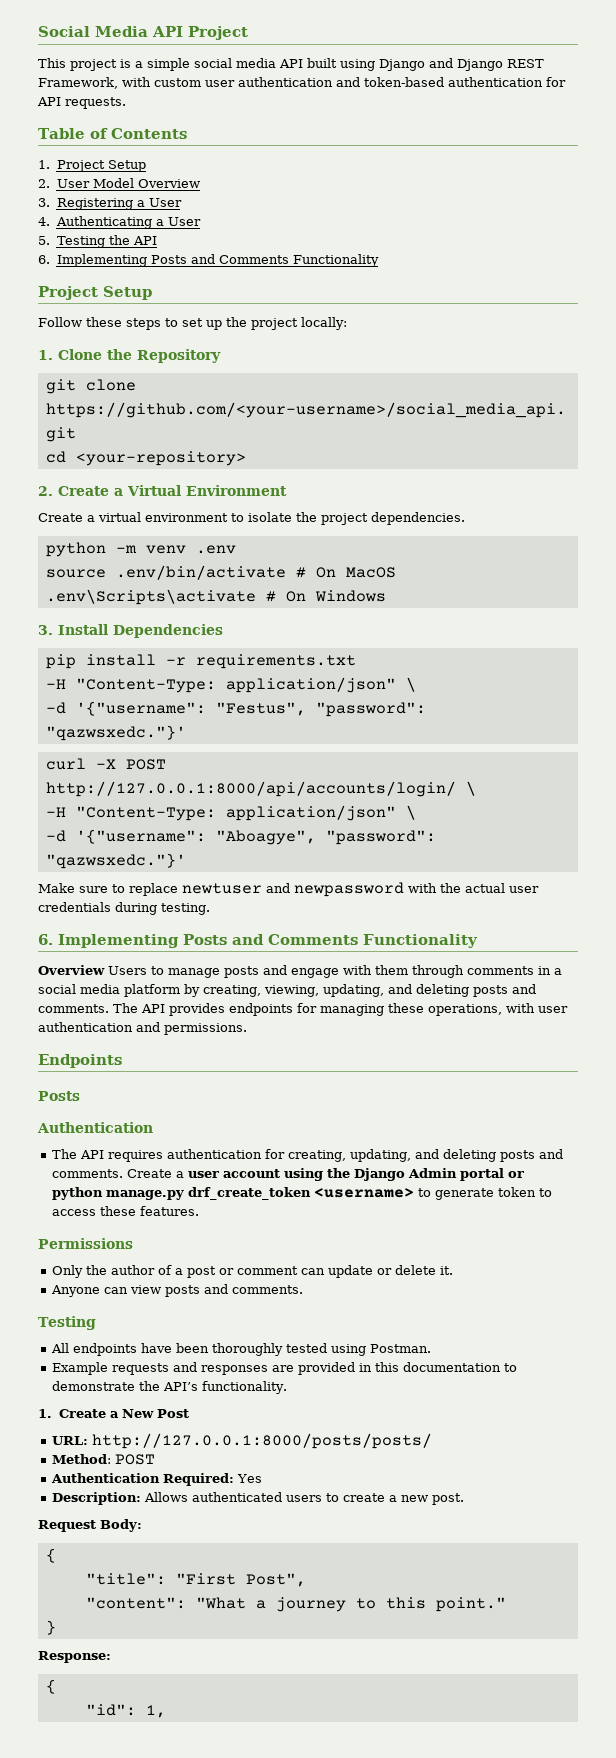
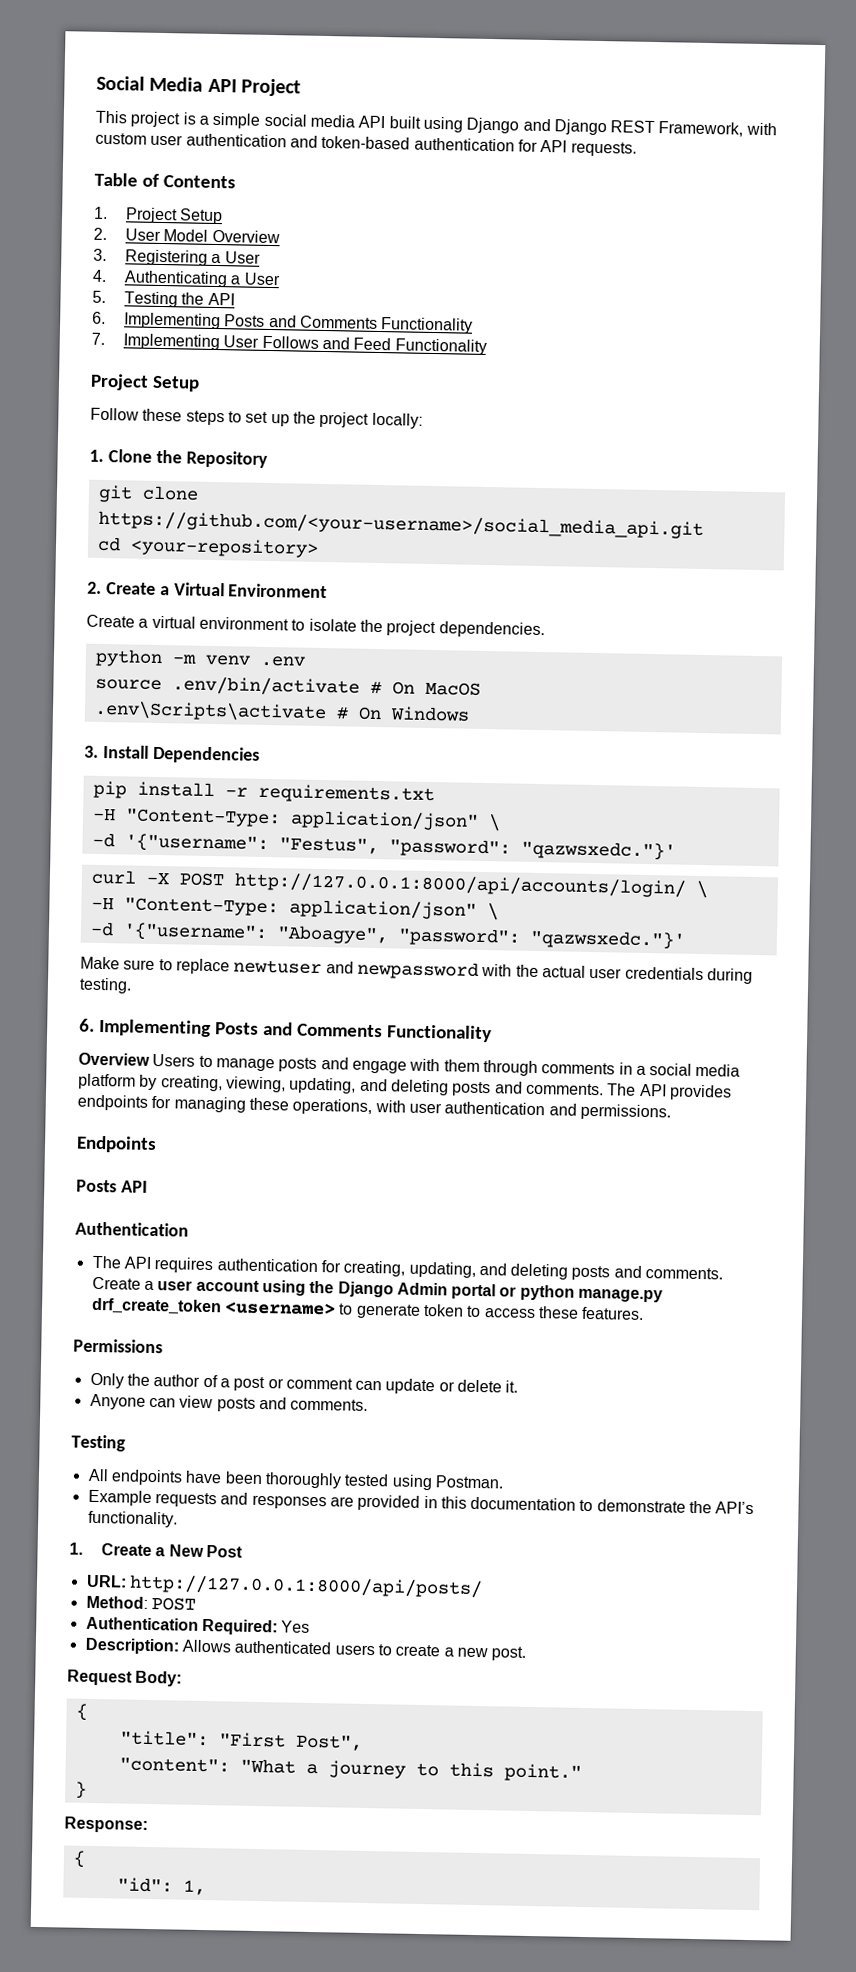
(379, 260) none -> [91,332,487,355] // 7. Implementing User Follows and Feed Functionality
(80, 1096) none -> [120,1180,148,1193] API
[92,1433,433,1449] http://127.0.0.1:8000/posts/posts/ -> [128,1574,483,1599] http://127.0.0.1:8000/api/posts/

